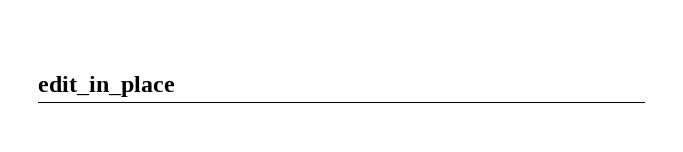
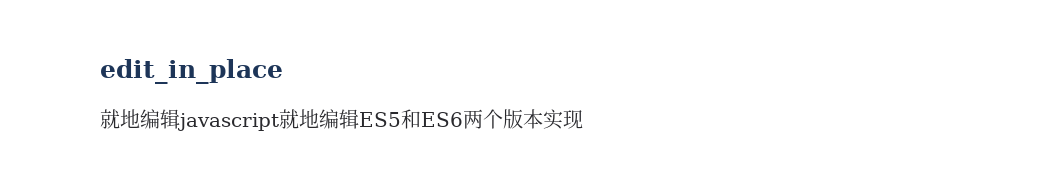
(175, 86) none -> [100,109,583,131] // 就地编辑javascript就地编辑ES5和ES6两个版本实现

